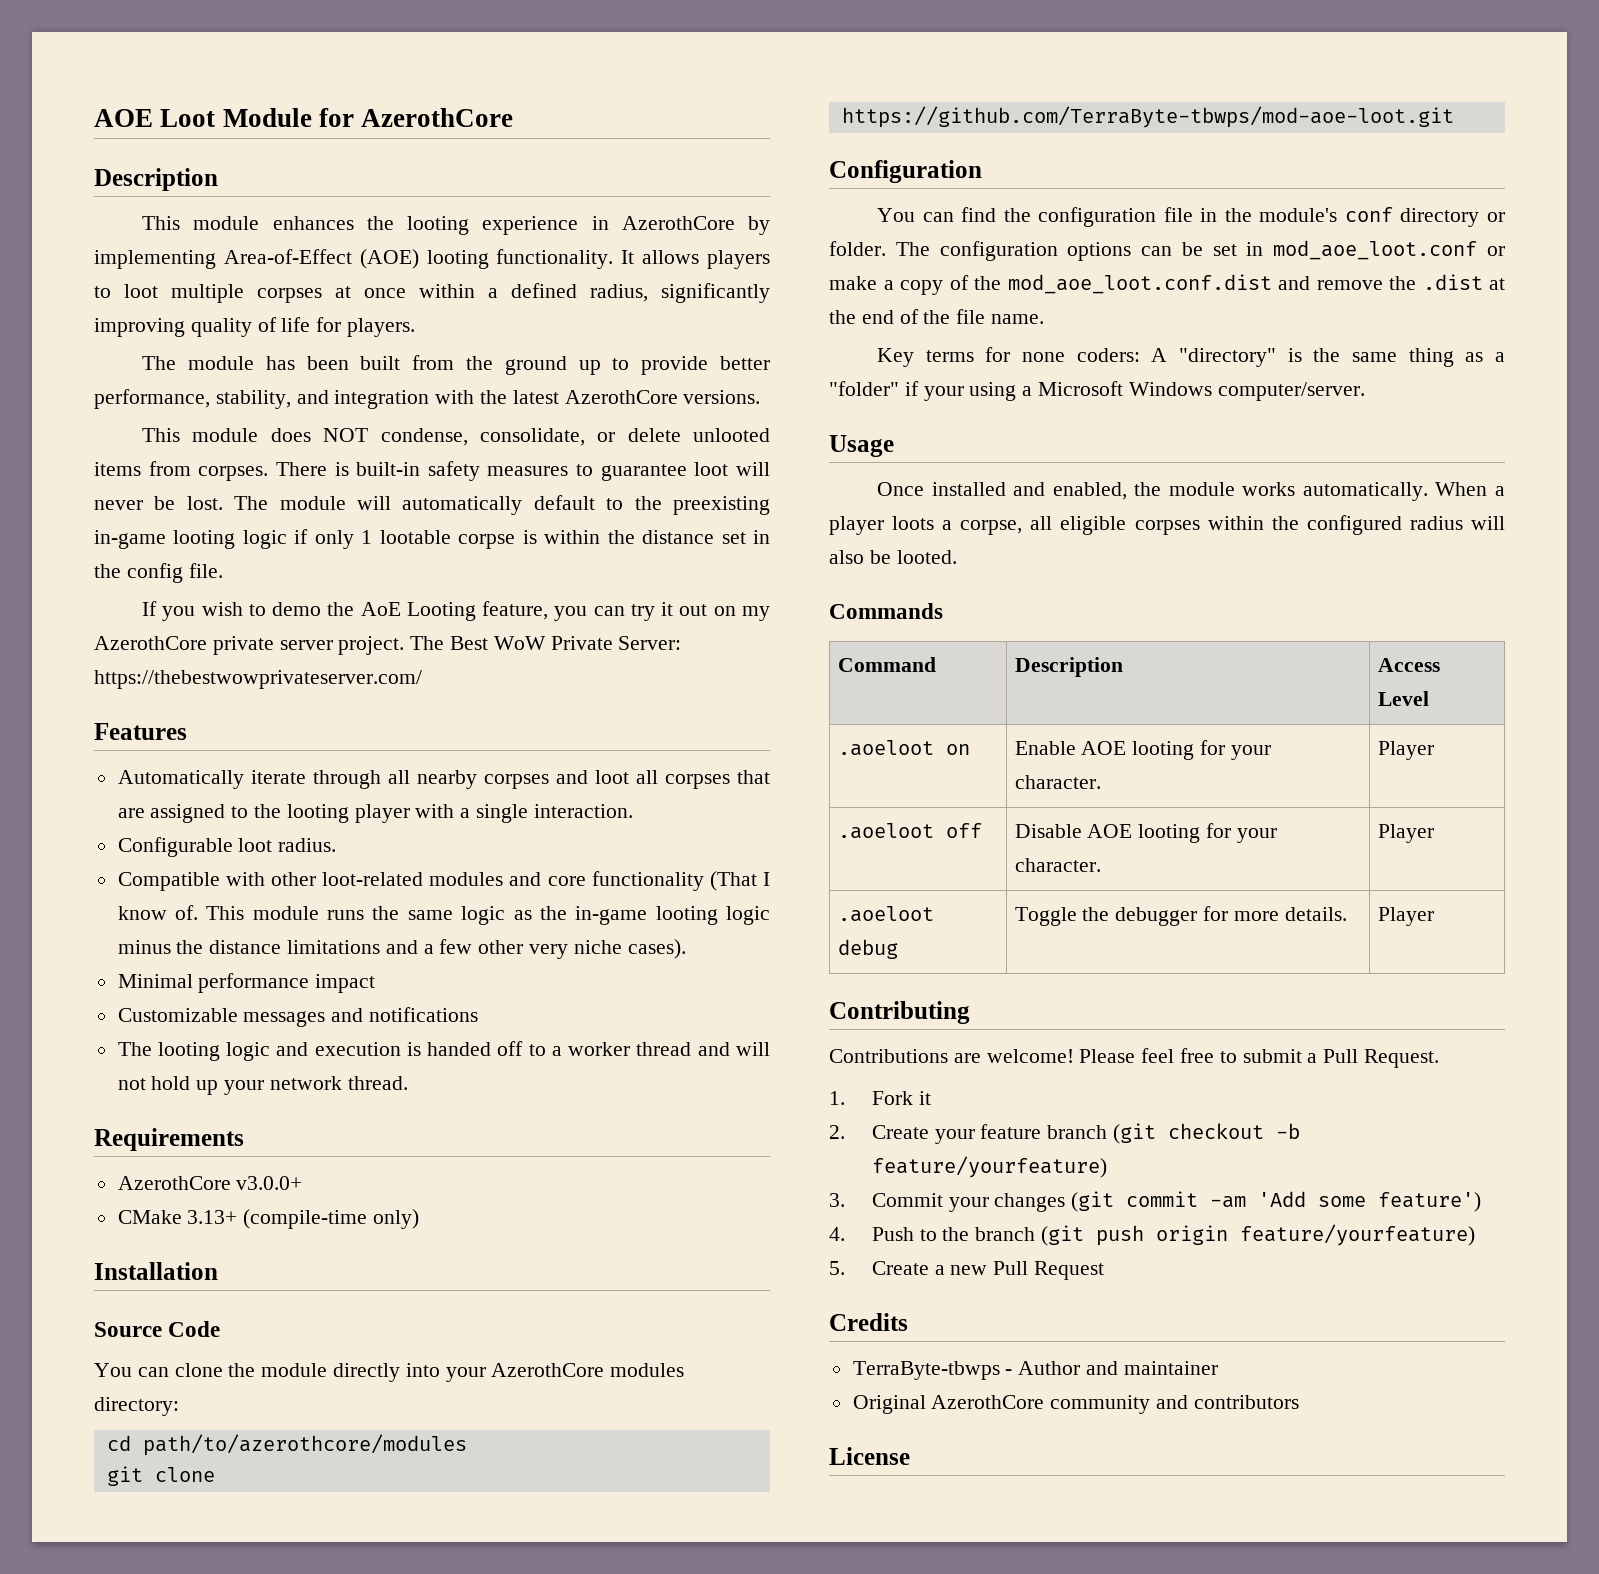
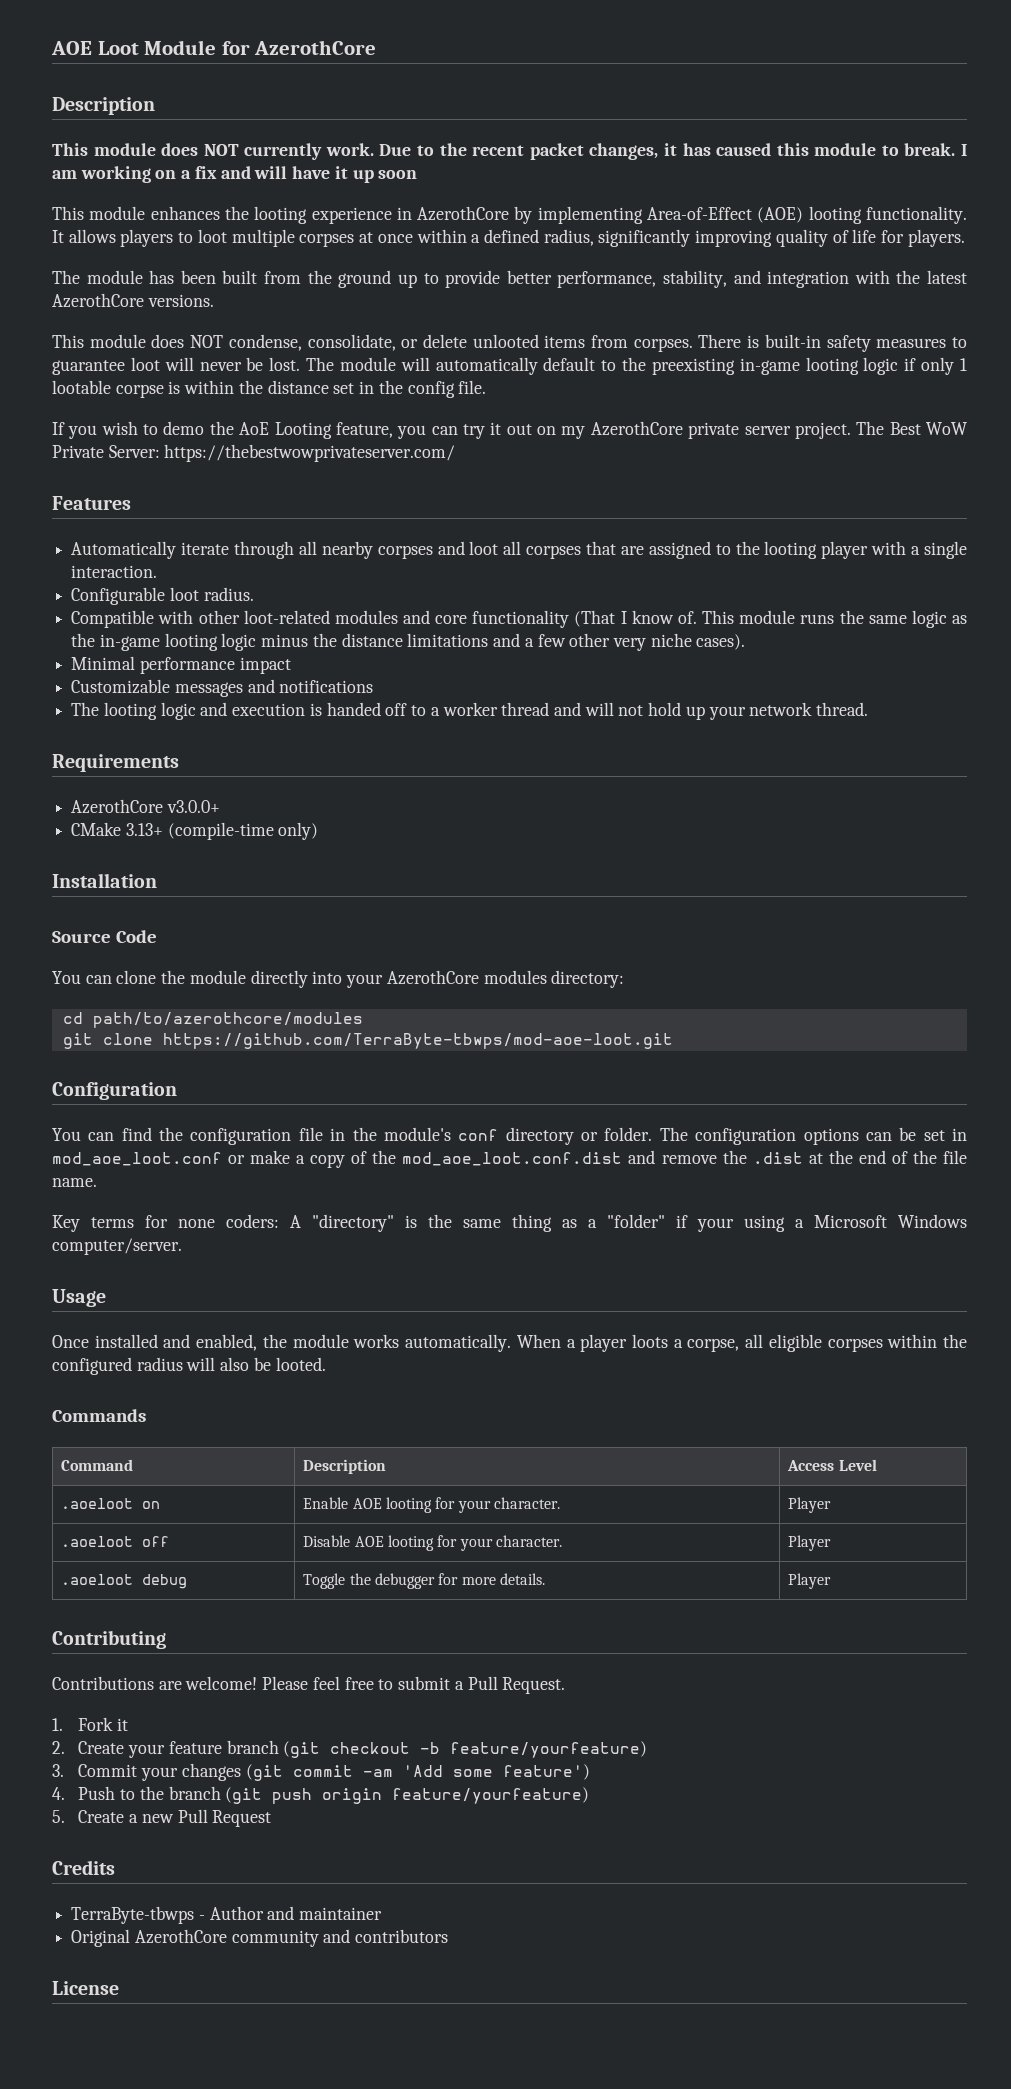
(218, 179) none -> [52,143,967,160] [52,166,418,183] // This module does NOT currently work. Due to the recent packet changes, it has caused this module to break. I am working on a fix and will have it up soon

